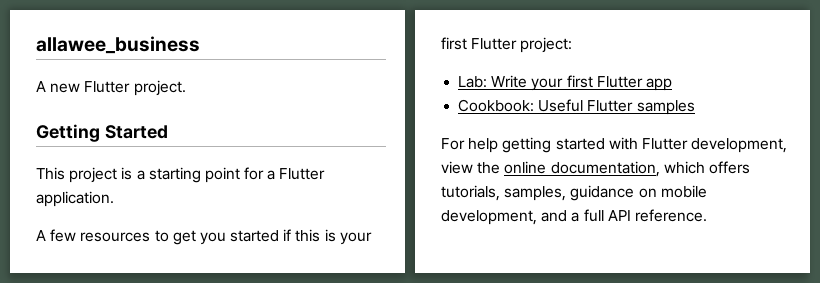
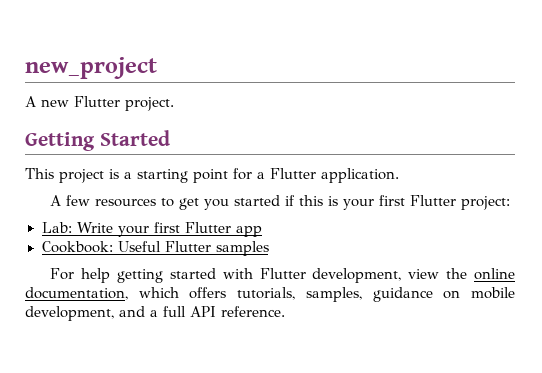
[36,36,200,54] allawee_business -> [25,57,157,79] new_project

